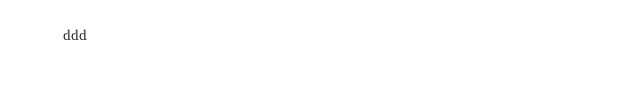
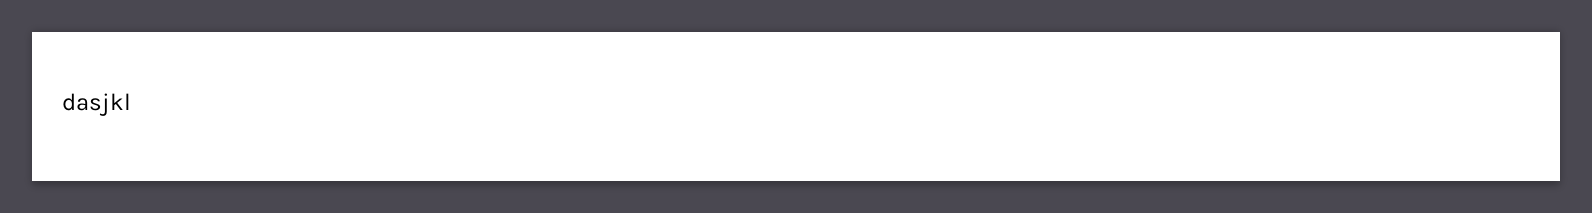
[63,29,87,40] ddd -> [62,93,131,116] dasjkl

